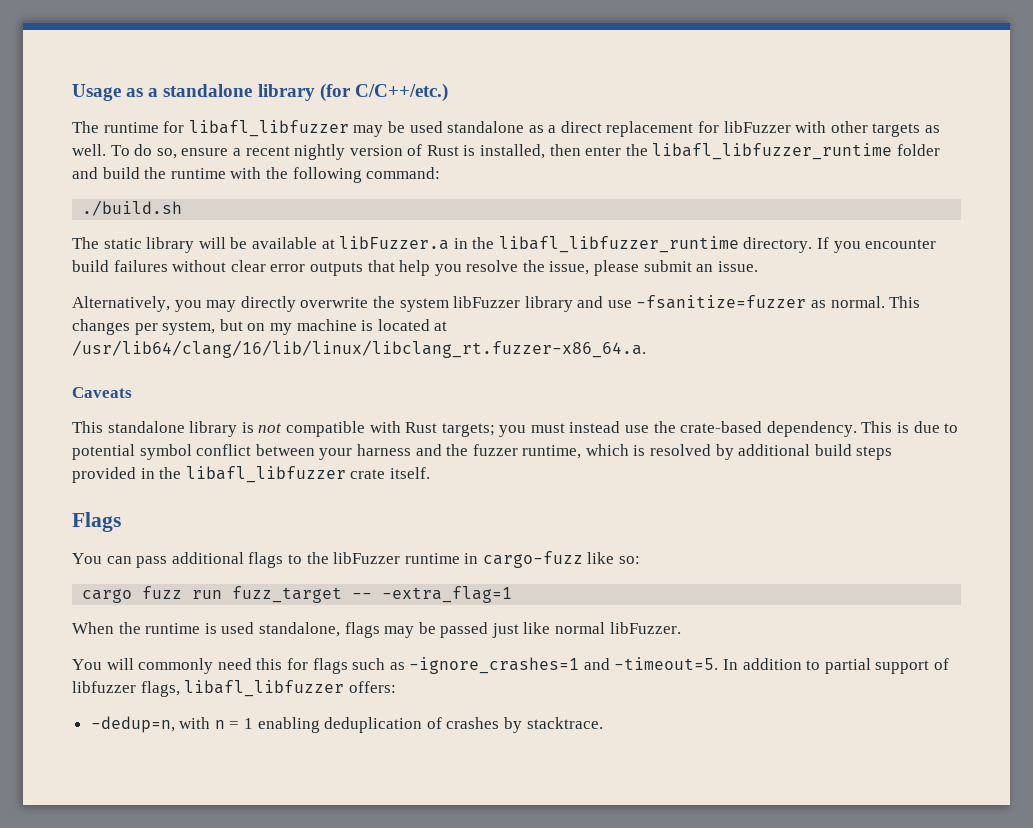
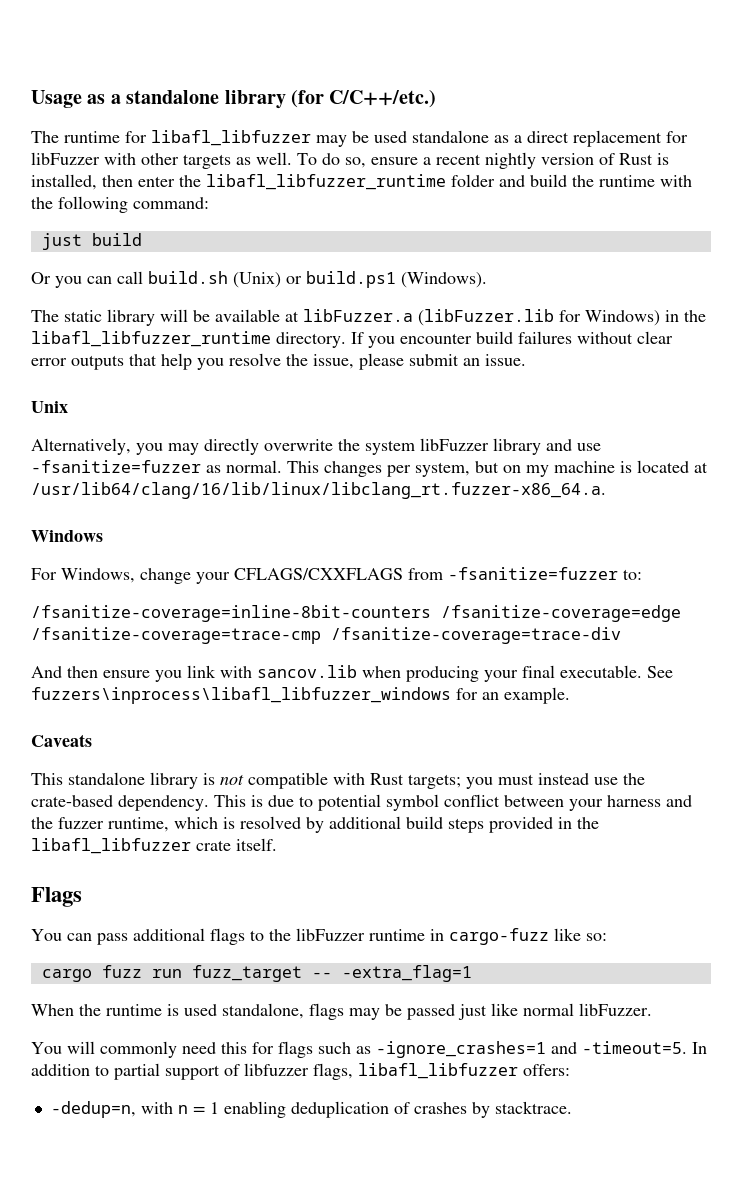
[82,200,183,216] ./build.sh -> [41,233,142,250] [31,271,487,288] just build // Or you can call build.sh (Unix) or build.ps1 (Windows).
(450, 243) none -> [418,309,660,326] (libFuzzer.lib for Windows)
(758, 266) none -> [31,401,68,413] // Unix
(646, 349) none -> [31,530,103,542] [31,567,642,584] [31,605,681,622] [31,627,621,644] [31,665,673,682] [31,687,570,704] // Windows // For Windows, change your CFLAGS/CXXFLAGS from -fsanitize=fuzzer to: // /fsanitize-coverage=inline-8bit-counters /fsanitize-coverage=edge /fsanitize-coverage=trace-cmp /fsanitize-coverage=trace-div // And then ensure you link with sancov.lib when producing your final executable. See fuzzers\inprocess\libafl_libfuzzer_windows for an example.

